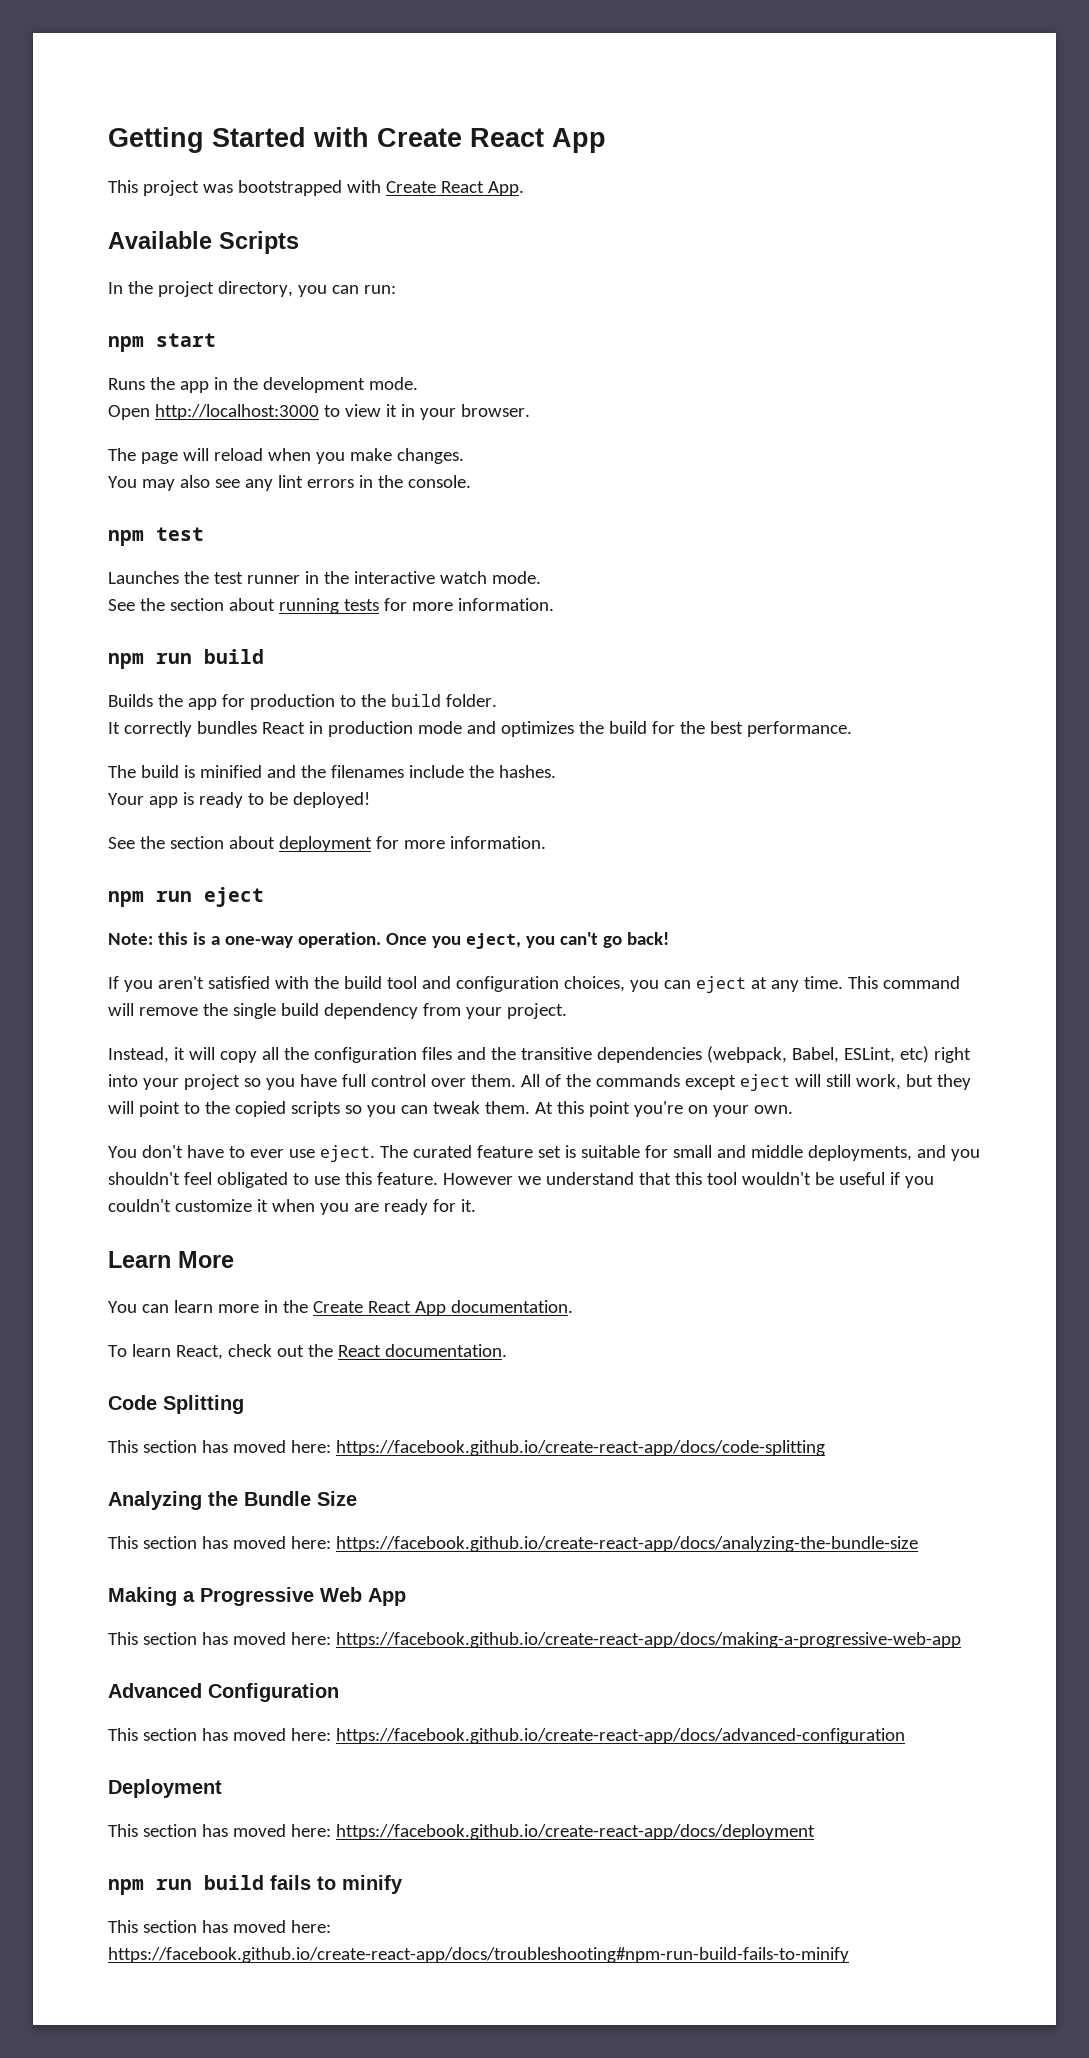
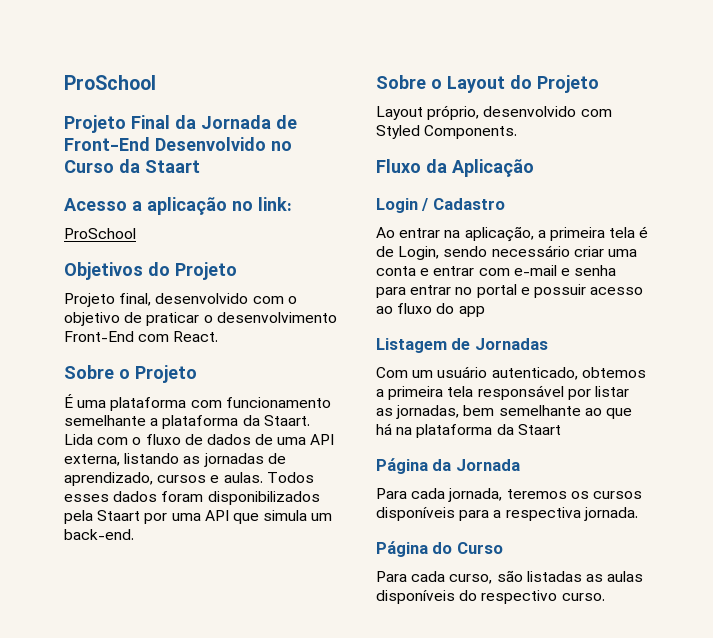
[108,127,606,153] [108,180,524,196] [108,231,299,254] [108,281,396,297] [108,333,216,352] [108,377,418,393] [108,404,530,420] [108,448,464,464] [108,475,471,491] [108,527,204,546] [108,571,541,584] [108,598,554,614] [108,649,264,669] [108,694,497,710] [108,721,852,737] [108,765,556,778] [108,792,370,808] [108,836,546,852] [108,887,264,907] [108,932,669,949] [108,976,960,993] [108,1003,567,1019] [108,1046,971,1063] [108,1074,971,1091] [108,1101,793,1117] [108,1145,980,1162] [108,1172,934,1188] [108,1199,476,1215] [108,1251,234,1268] [108,1300,573,1316] [108,1344,507,1360] [108,1395,244,1414] [108,1440,825,1456] [108,1491,357,1510] [108,1536,918,1552] [108,1587,406,1606] [108,1632,961,1648] [108,1683,339,1702] [108,1728,905,1744] [108,1779,222,1798] [108,1824,815,1840] [108,1875,403,1895] [108,1920,331,1933] [108,1947,849,1963] Getting Started with Create React App // This project was bootstrapped with Create React App. // Available Scripts // In the project directory, you can run: // npm start // Runs the app in the development mode. // Open http://localhost:3000 to view it in your browser. // The page will reload when you make changes. // You may also see any lint errors in the console. // npm test // Launches the test runner in the interactive watch mode. // See the section about running tests for more information. // npm run build // Builds the app for production to the build folder. // It correctly bundles React in production mode and optimizes the build for the best performance. // The build is minified and the filenames include the hashes. // Your app is ready to be deployed! // See the section about deployment for more information. // npm run eject // Note: this is a one-way operation. Once you eject, you can't go back! // If you aren't satisfied with the build tool and configuration choices, you can eject at any time. This command will remove the single build dependency from your project. // Instead, it will copy all the configuration files and the transitive dependencies (webpack, Babel, ESLint, etc) right into your project so you have full control over them. All of the commands except eject will still work, but they will point to the copied scripts so you can tweak them. At this point you're on your own. // You don't have to ever use eject. The curated feature set is suitable for small and middle deployments, and you shouldn't feel obligated to use this feature. However we understand that this tool wouldn't be useful if you couldn't customize it when you are ready for it. // Learn More // You can learn more in the Create React App documentation. // To learn React, check out the React documentation. // Code Splitting // This section has moved here: https://facebook.github.io/create-react-app/docs/code-splitting // Analyzing the Bundle Size // This section has moved here: https://facebook.github.io/create-react-app/docs/analyzing-the-bundle-size // Making a Progressive Web App // This section has moved here: https://facebook.github.io/create-react-app/docs/making-a-progressive-web-app // Advanced Configuration // This section has moved here: https://facebook.github.io/create-react-app/docs/advanced-configuration // Deployment // This section has moved here: https://facebook.github.io/create-react-app/docs/deployment // npm run build fails to minify // This section has moved here: https://facebook.github.io/create-react-app/docs/troubleshooting#npm-run-build-fails-to-minify -> [64,75,156,90] [64,115,297,133] [64,137,292,151] [64,159,200,173] [64,197,292,215] [64,228,136,239] [64,262,237,280] [64,293,297,307] [64,312,337,326] [64,331,219,342] [64,365,197,383] [64,394,331,411] [64,415,310,429] [64,434,335,445] [64,453,286,467] [64,472,314,486] [64,491,320,505] [64,510,333,524] [64,529,134,540] [376,75,599,93] [376,105,612,120] [376,125,518,139] [376,159,534,177] [376,198,505,213] [376,226,649,242] [376,245,637,260] [376,265,617,276] [376,284,644,298] [376,303,485,317] [376,338,548,353] [376,366,646,380] [376,385,629,400] [376,405,632,419] [376,423,561,438] [376,458,520,474] [376,488,642,502] [376,507,638,521] [376,541,503,557] [376,570,644,584] [376,590,605,604] ProSchool // Projeto Final da Jornada de Front-End Desenvolvido no Curso da Staart // Acesso a aplicação no link: // ProSchool // Objetivos do Projeto // Projeto final, desenvolvido com o objetivo de praticar o desenvolvimento Front-End com React. // Sobre o Projeto // É uma plataforma com funcionamento semelhante a plataforma da Staart. Lida com o fluxo de dados de uma API externa, listando as jornadas de aprendizado, cursos e aulas. Todos esses dados foram disponibilizados pela Staart por uma API que simula um back-end. // Sobre o Layout do Projeto // Layout próprio, desenvolvido com Styled Components. // Fluxo da Aplicação // Login / Cadastro // Ao entrar na aplicação, a primeira tela é de Login, sendo necessário criar uma conta e entrar com e-mail e senha para entrar no portal e possuir acesso ao fluxo do app // Listagem de Jornadas // Com um usuário autenticado, obtemos a primeira tela responsável por listar as jornadas, bem semelhante ao que há na plataforma da Staart // Página da Jornada // Para cada jornada, teremos os cursos disponíveis para a respectiva jornada. // Página do Curso // Para cada curso, são listadas as aulas disponíveis do respectivo curso.

